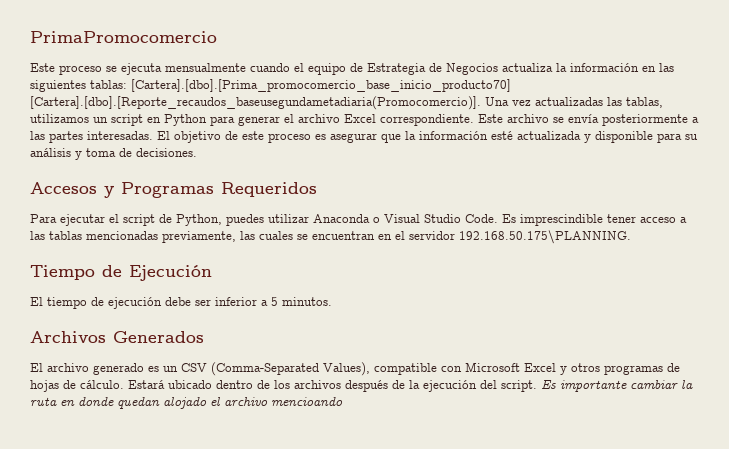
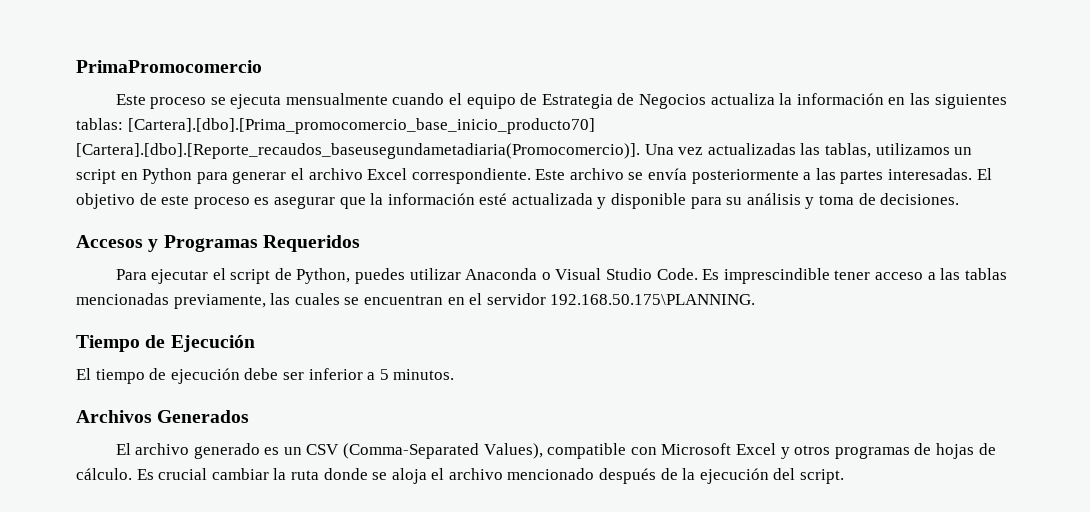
[128,380,341,389] Estará ubicado dentro de los archivos -> [136,468,595,484] Es crucial cambiar la ruta donde se aloja el archivo mencionado
[541,380,693,392] [30,397,343,409] Es importante cambiar la ruta en donde quedan alojado el archivo mencioando -> (845, 476) none

